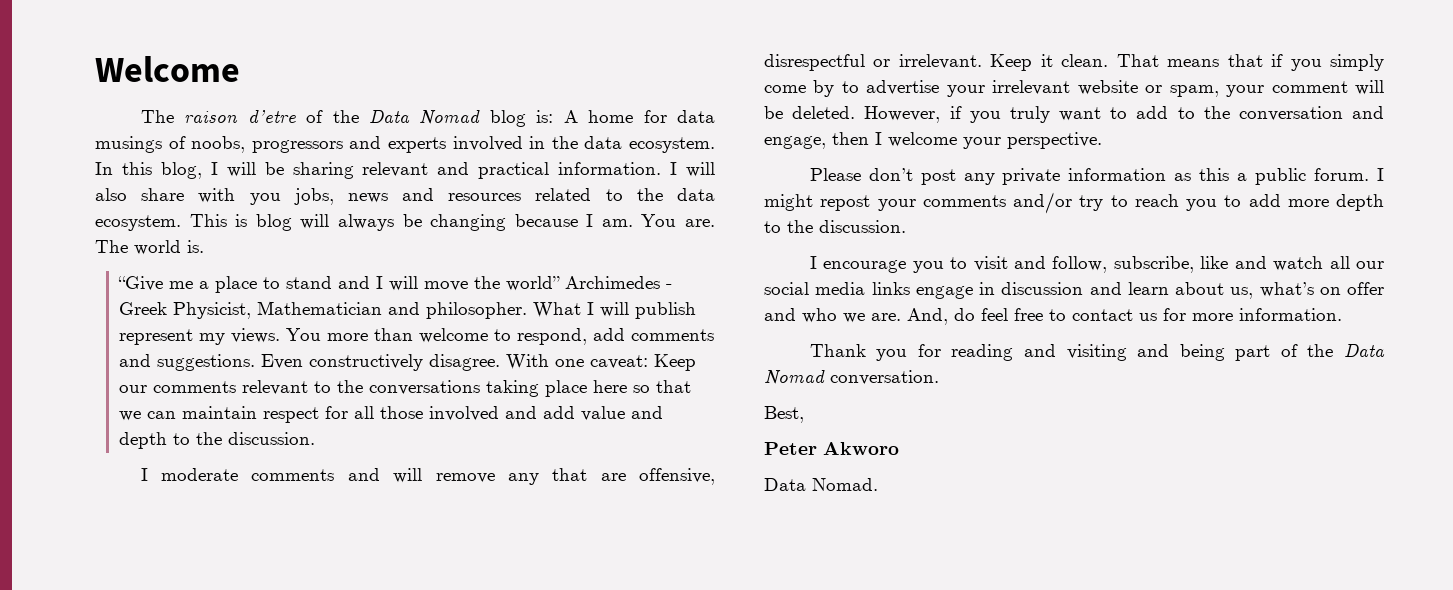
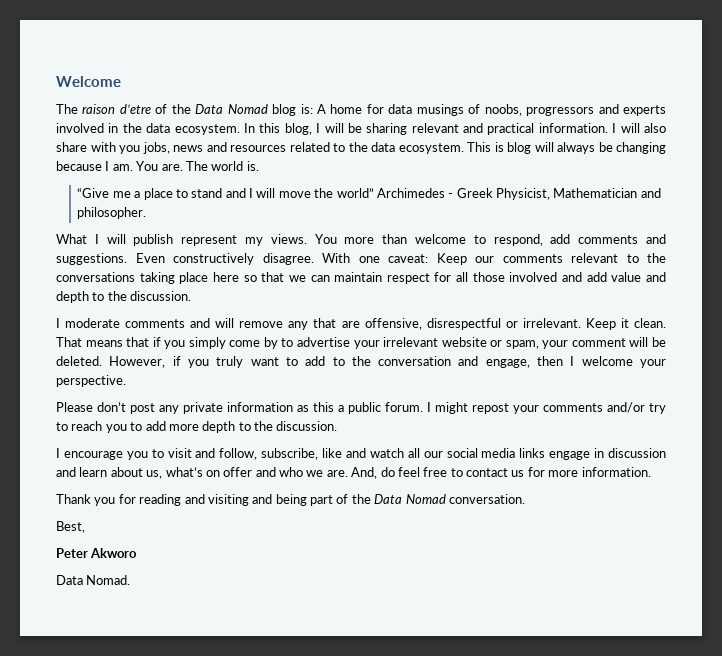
(528, 310) none -> (147, 213) //

